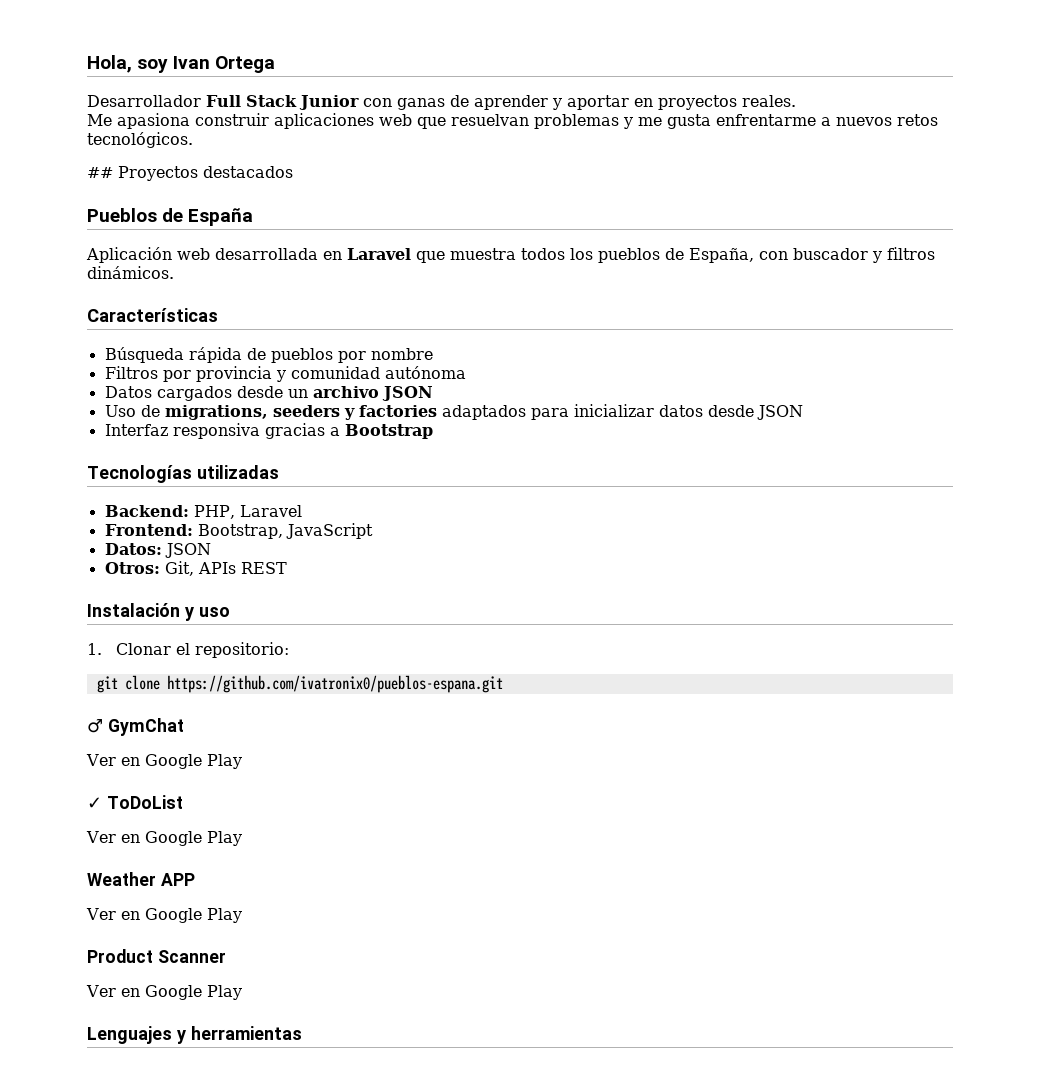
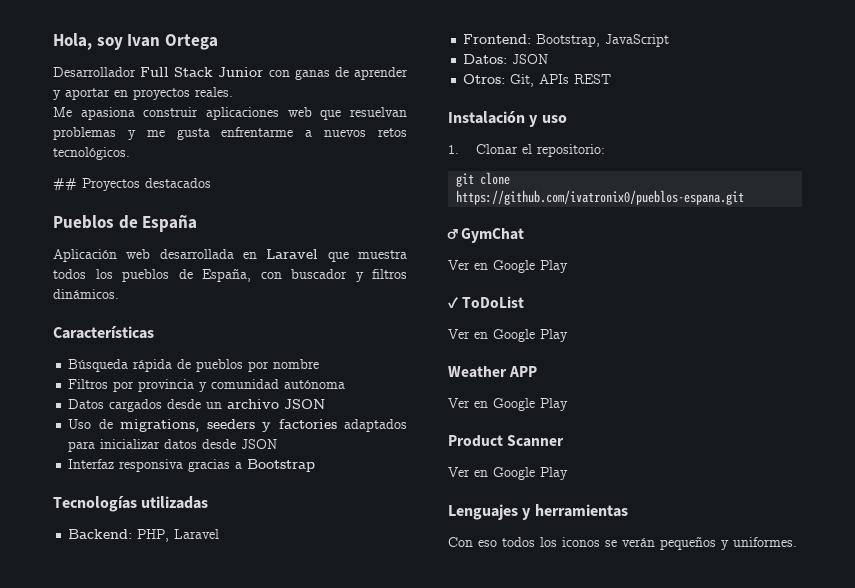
(302, 1033) none -> [448,536,797,550] // Con eso todos los iconos se verán pequeños y uniformes.

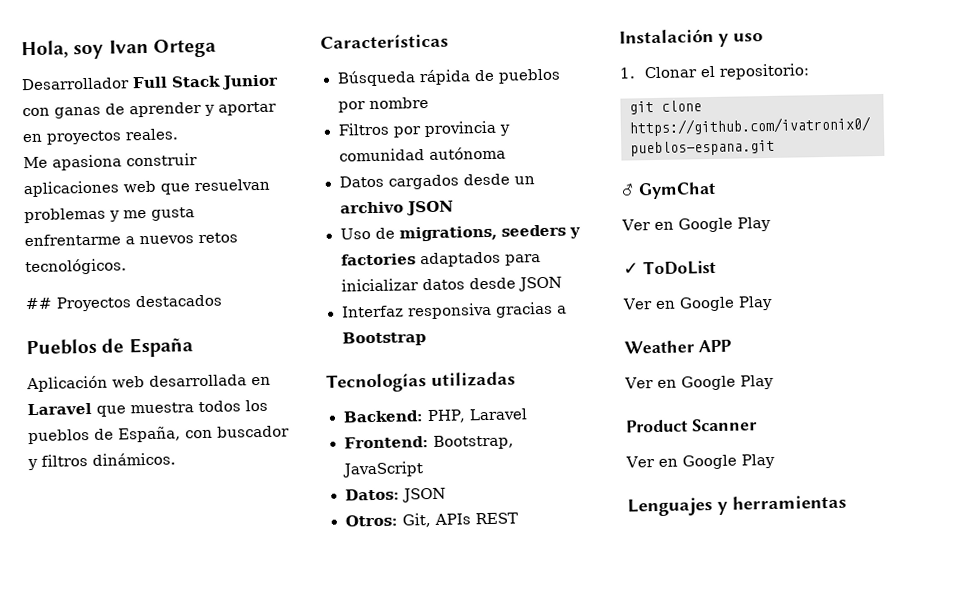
[448,536,797,550] // Con eso todos los iconos se verán pequeños y uniformes. -> (847, 502) none

